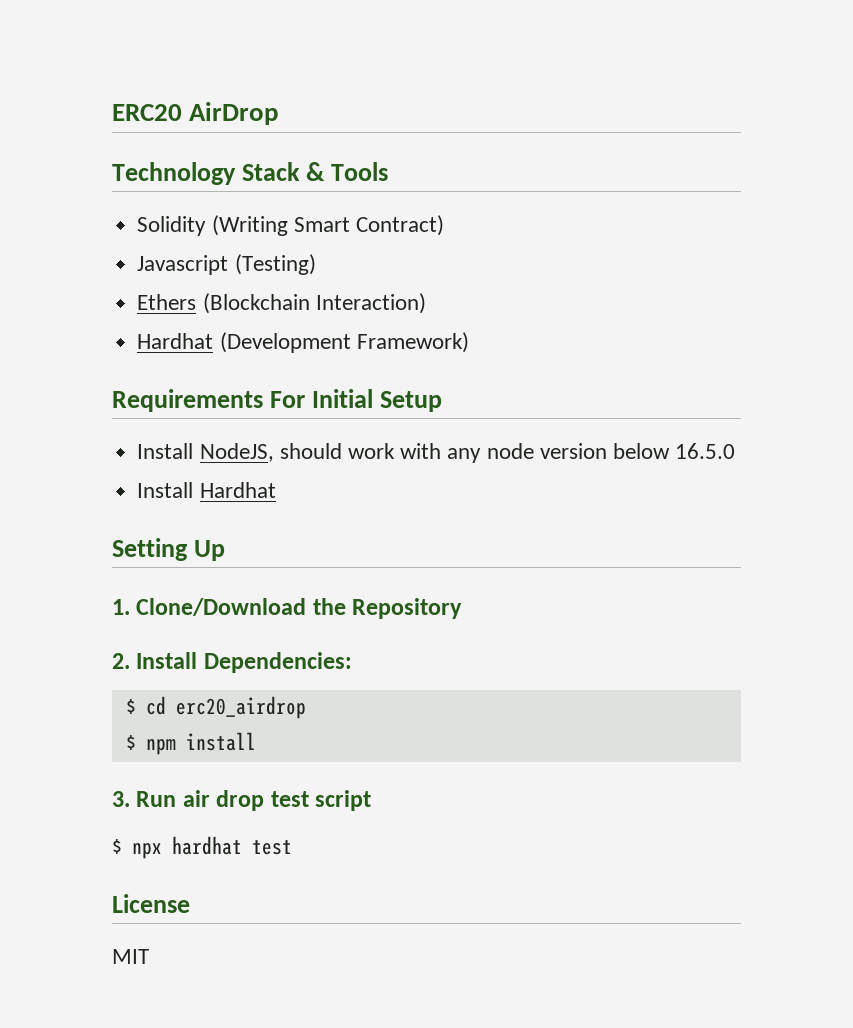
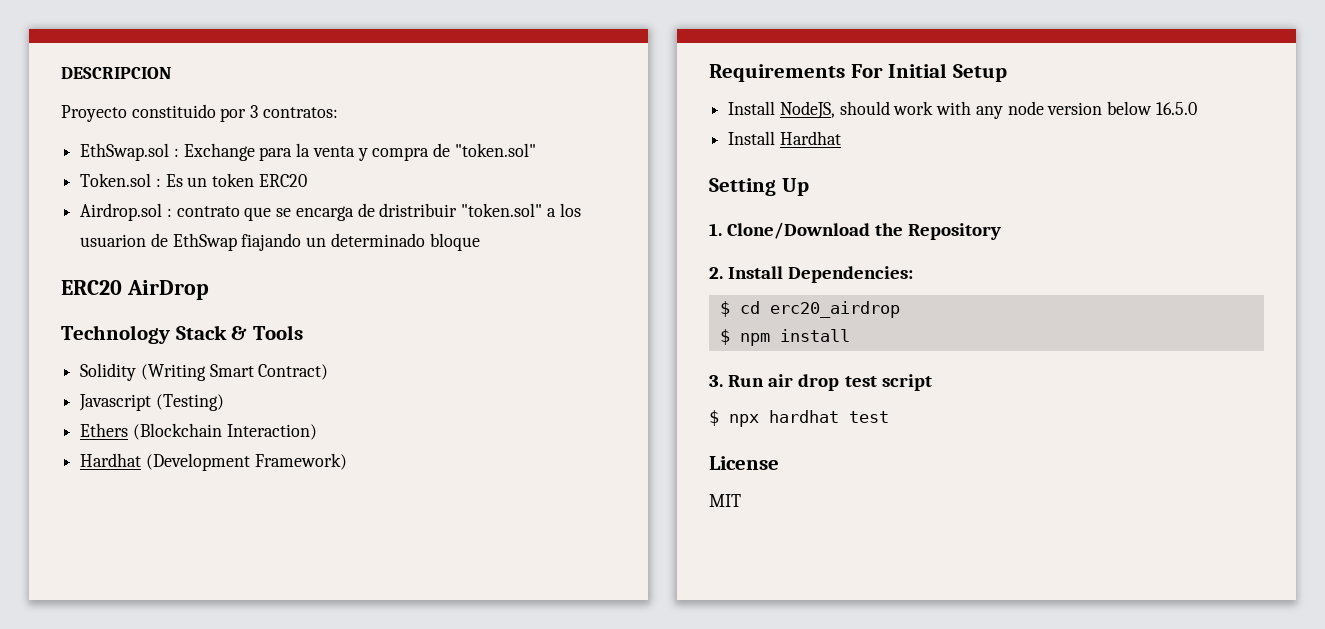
(112, 112) none -> [61,67,171,79] [61,104,338,122] [80,143,536,161] [80,173,307,187] [80,203,581,221] [80,233,480,251] DESCRIPCION // Proyecto constituido por 3 contratos: // EthSwap.sol : Exchange para la venta y compra de "token.sol" // Token.sol : Es un token ERC20 // Airdrop.sol : contrato que se encarga de dristribuir "token.sol" a los usuarion de EthSwap fiajando un determinado bloque //

